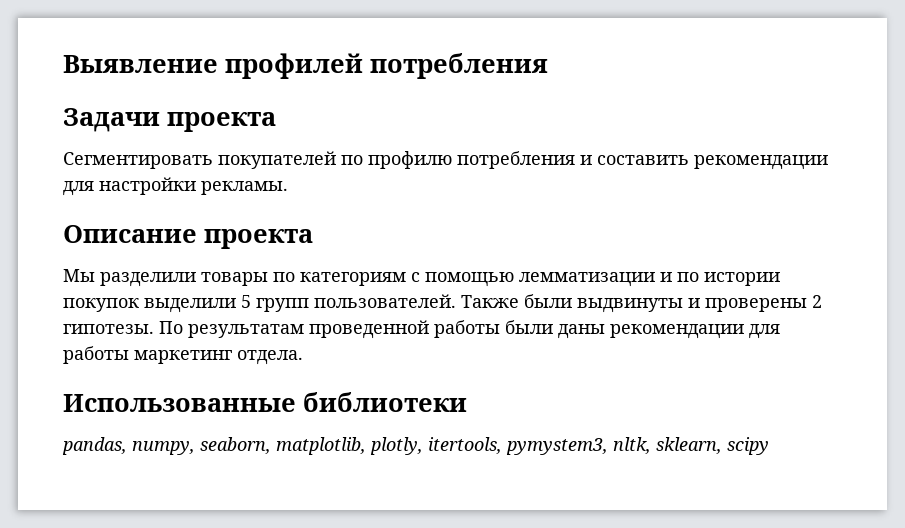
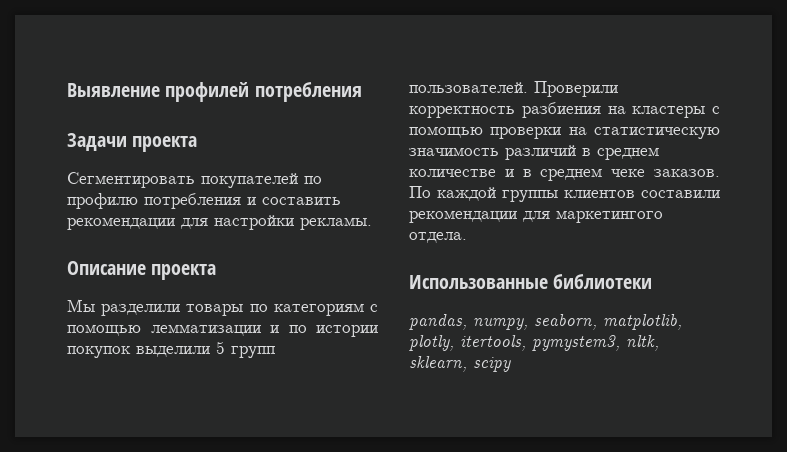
[461,294,822,313] [63,320,780,339] [63,346,232,364] Также были выдвинуты и проверены 2 гипотезы. По результатам проведенной работы были даны рекомендации для работы маркетинг -> [534,81,618,97] [409,102,720,118] [409,126,720,139] [409,145,659,160] [409,168,720,181] [409,186,720,202] [409,210,663,223] Проверили корректность разбиения на кластеры с помощью проверки на статистическую значимость различий в среднем количестве и в среднем чеке заказов. По каждой группы клиентов составили рекомендации для маркетингого

